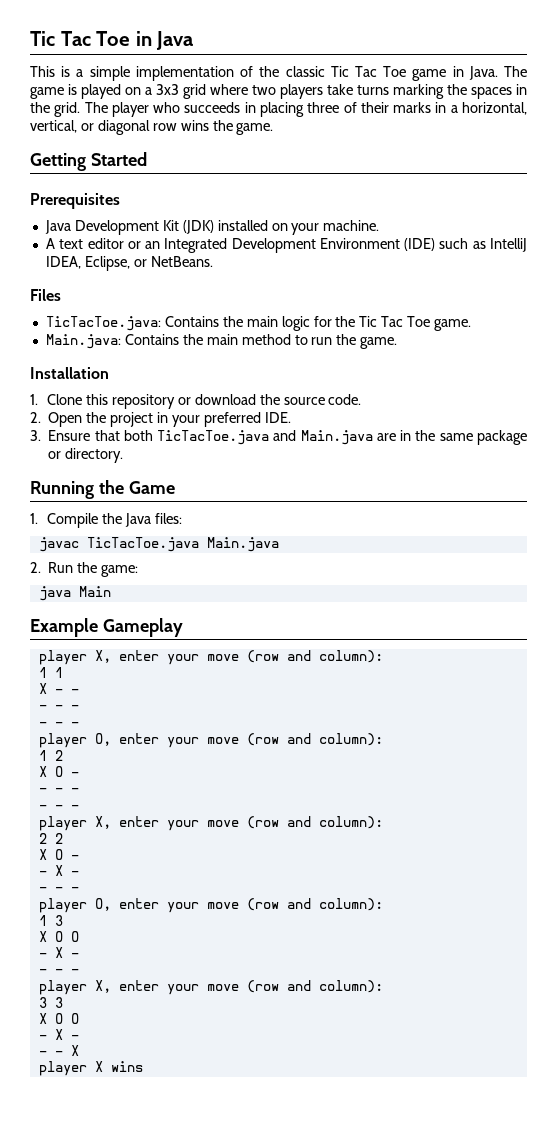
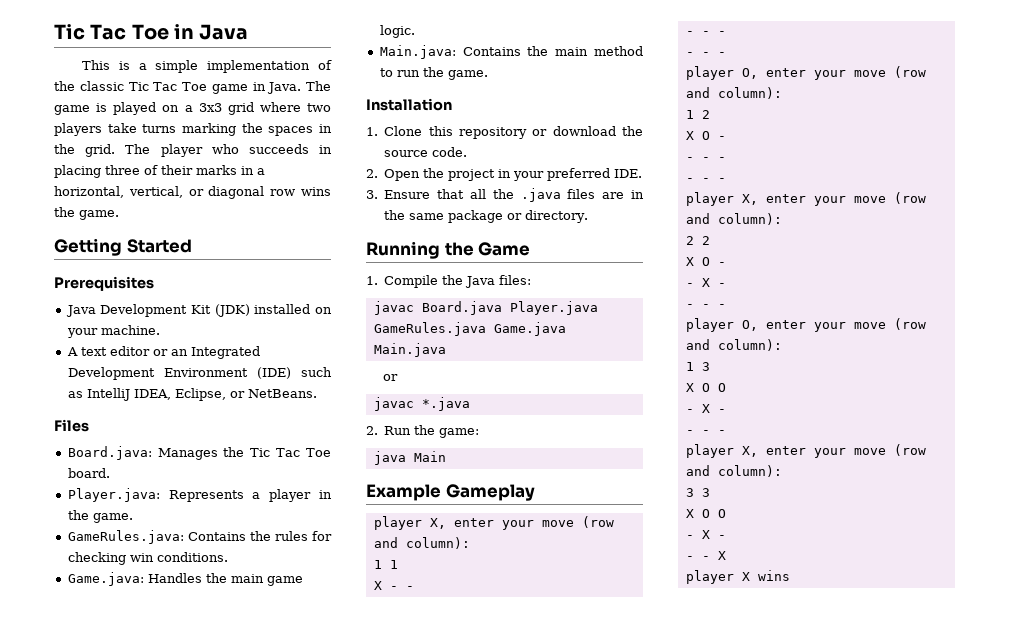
[45,316,472,331] TicTacToe.java: Contains the main logic for the Tic Tac Toe game. -> [67,446,331,460] [67,468,110,478] [67,488,332,502] [67,510,133,523] [67,530,332,544] [67,552,228,565] [67,572,303,586] [379,25,415,38] Board.java: Manages the Tic Tac Toe board. // Player.java: Represents a player in the game. // GameRules.java: Contains the rules for checking win conditions. // Game.java: Handles the main game logic.
[123,430,373,445] both TicTacToe.java and Main.java -> [469,188,596,202] all the .java files
[86,537,279,552] TicTacToe.java Main.java -> [421,301,598,315] [373,322,566,336] [373,343,446,357] [382,374,398,381] [373,397,470,411] Board.java Player.java GameRules.java Game.java Main.java // or // javac *.java

